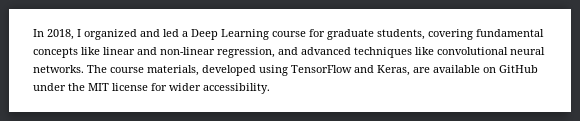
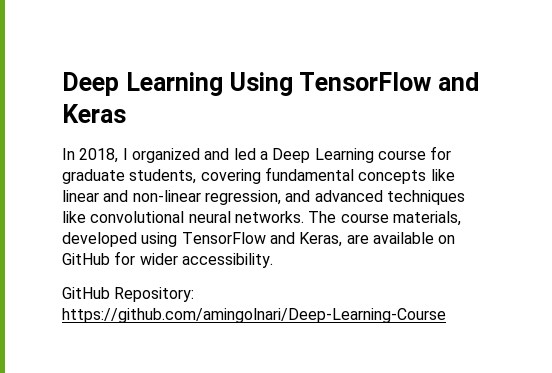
(33, 33) none -> [62,72,479,96] [62,104,126,123] Deep Learning Using TensorFlow and Keras //
[33,83,148,91] under the MIT license -> (110, 259) none
(270, 88) none -> [62,287,195,302] [62,308,446,323] // GitHub Repository: https://github.com/amingolnari/Deep-Learning-Course

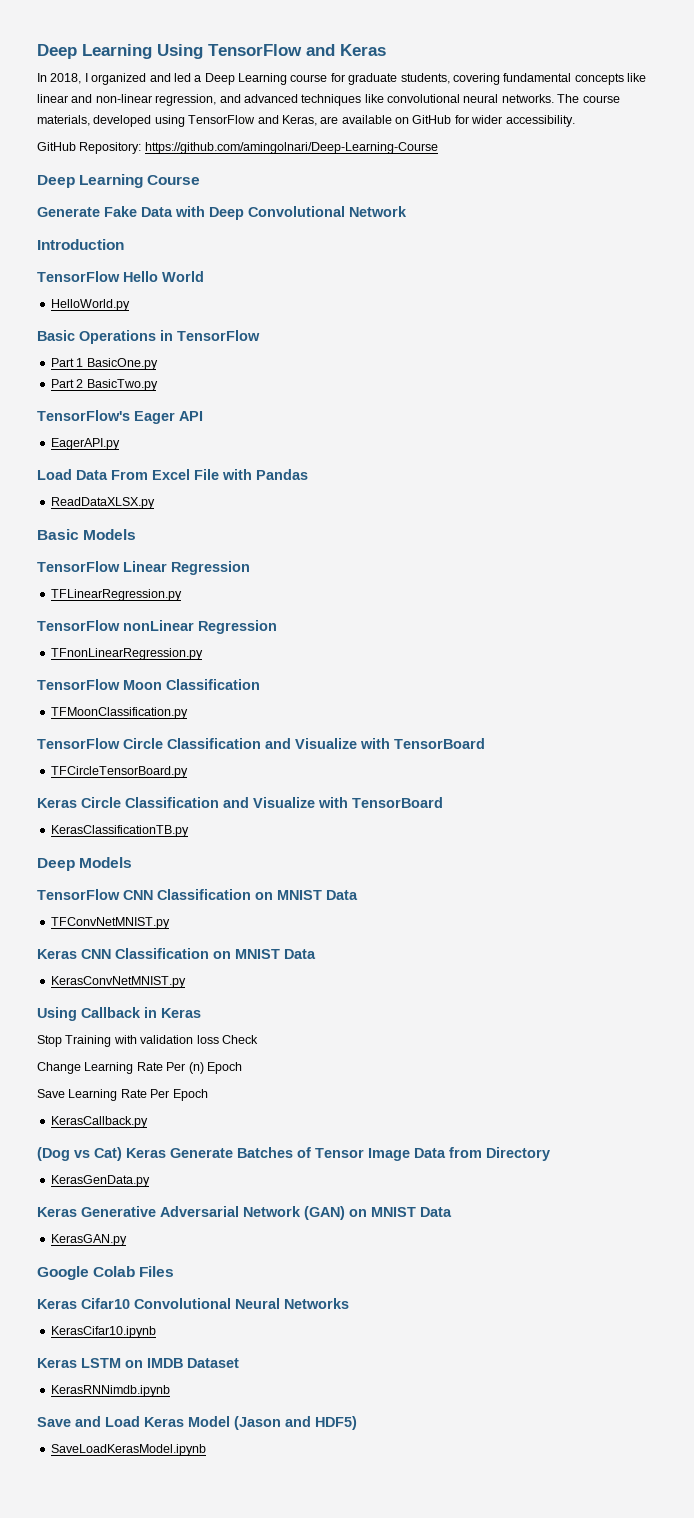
(446, 315) none -> [37,174,201,188] [37,206,407,220] [37,239,124,250] [37,271,204,282] [50,299,130,311] [37,330,260,344] [50,358,158,370] [50,379,158,391] [37,410,203,424] [50,438,120,450] [37,469,308,480] [50,497,155,509] [37,529,137,540] [37,561,250,575] [50,589,182,601] [37,620,277,634] [50,648,203,660] [37,679,260,690] [50,707,188,719] [37,738,485,749] [50,766,188,778] [37,797,443,808] [50,825,189,837] [37,857,133,871] [37,889,358,900] [50,917,170,929] [37,948,316,959] [50,976,186,988] [37,1007,201,1021] [37,1035,258,1047] [37,1062,242,1074] [37,1089,208,1101] [50,1116,148,1128] [37,1147,550,1161] [50,1175,150,1187] [37,1206,452,1220] [50,1234,127,1246] [37,1266,175,1280] [37,1298,349,1309] [50,1326,156,1338] [37,1358,239,1368] [50,1385,170,1397] [37,1416,357,1430] [50,1444,206,1456] // Deep Learning Course // Generate Fake Data with Deep Convolutional Network // Introduction // TensorFlow Hello World // HelloWorld.py // Basic Operations in TensorFlow // Part 1 BasicOne.py // Part 2 BasicTwo.py // TensorFlow's Eager API // EagerAPI.py // Load Data From Excel File with Pandas // ReadDataXLSX.py // Basic Models // TensorFlow Linear Regression // TFLinearRegression.py // TensorFlow nonLinear Regression // TFnonLinearRegression.py // TensorFlow Moon Classification // TFMoonClassification.py // TensorFlow Circle Classification and Visualize with TensorBoard // TFCircleTensorBoard.py // Keras Circle Classification and Visualize with TensorBoard // KerasClassificationTB.py // Deep Models // TensorFlow CNN Classification on MNIST Data // TFConvNetMNIST.py // Keras CNN Classification on MNIST Data // KerasConvNetMNIST.py // Using Callback in Keras // Stop Training with validation loss Check // Change Learning Rate Per (n) Epoch // Save Learning Rate Per Epoch // KerasCallback.py // (Dog vs Cat) Keras Generate Batches of Tensor Image Data from Directory // KerasGenData.py // Keras Generative Adversarial Network (GAN) on MNIST Data // KerasGAN.py // Google Colab Files // Keras Cifar10 Convolutional Neural Networks // KerasCifar10.ipynb // Keras LSTM on IMDB Dataset // KerasRNNimdb.ipynb // Save and Load Keras Model (Jason and HDF5) // SaveLoadKerasModel.ipynb

